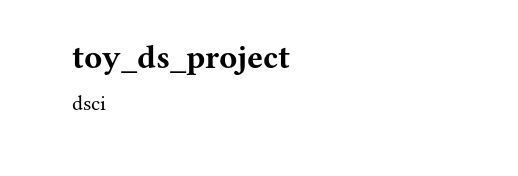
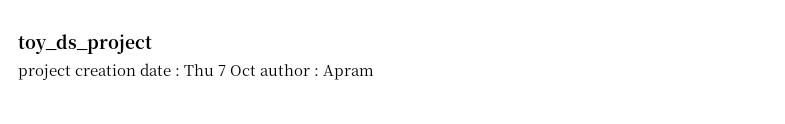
[72,95,106,111] dsci -> [18,63,375,80] project creation date : Thu 7 Oct author : Apram

